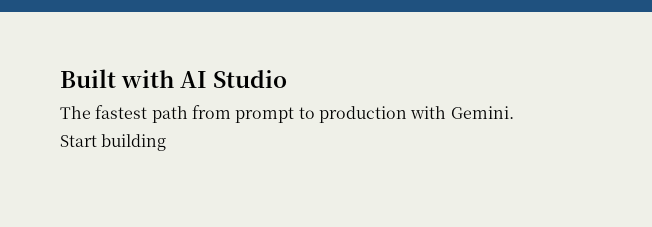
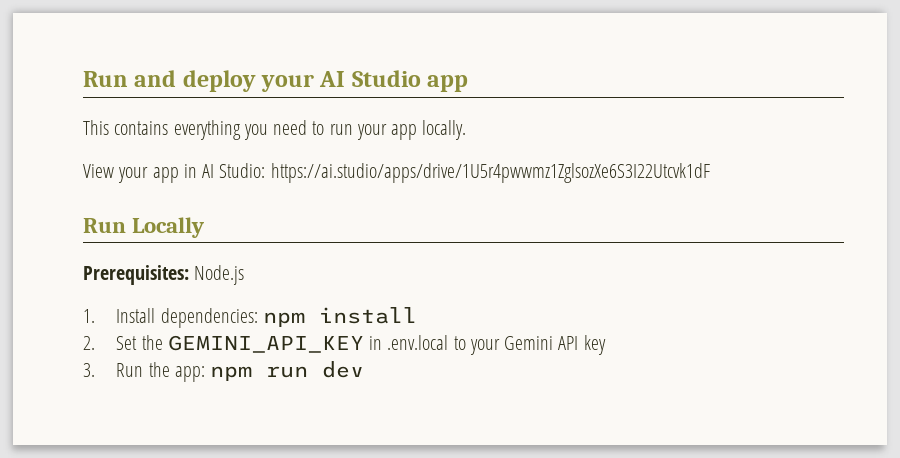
[60,69,288,88] [60,105,514,123] [60,134,167,151] Built with AI Studio // The fastest path from prompt to production with Gemini. // Start building -> [83,70,469,92] [83,120,467,140] [83,163,710,183] [83,217,205,238] [83,265,245,285] [83,307,417,328] [83,335,606,355] [83,361,365,382] Run and deploy your AI Studio app // This contains everything you need to run your app locally. // View your app in AI Studio: https://ai.studio/apps/drive/1U5r4pwwmz1ZglsozXe6S3I22Utcvk1dF // Run Locally // Prerequisites: Node.js // 1. Install dependencies: npm install // 2. Set the GEMINI_API_KEY in .env.local to your Gemini API key // 3. Run the app: npm run dev

